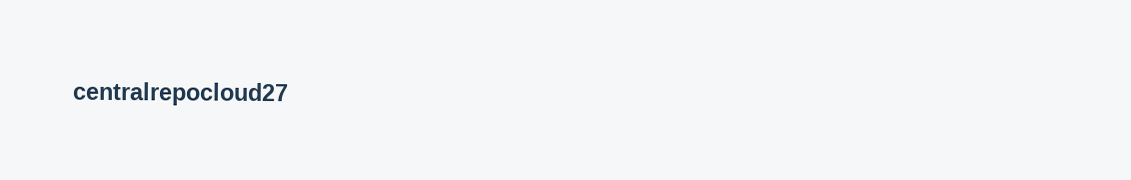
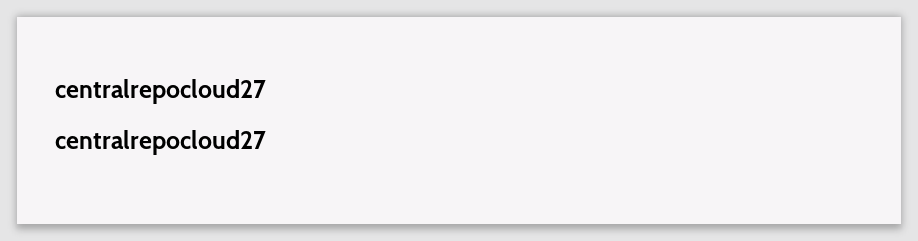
[72,81,289,107] centralrepocloud27 -> [55,79,266,104] [55,130,266,155] centralrepocloud27 // centralrepocloud27

